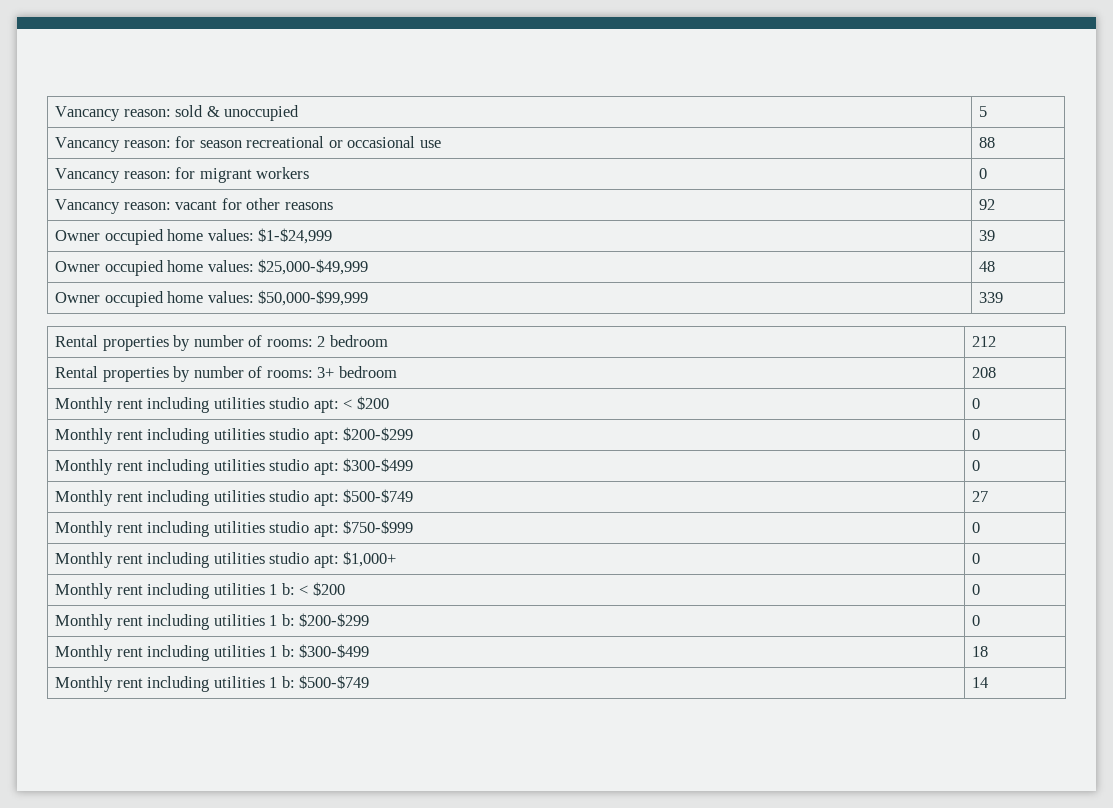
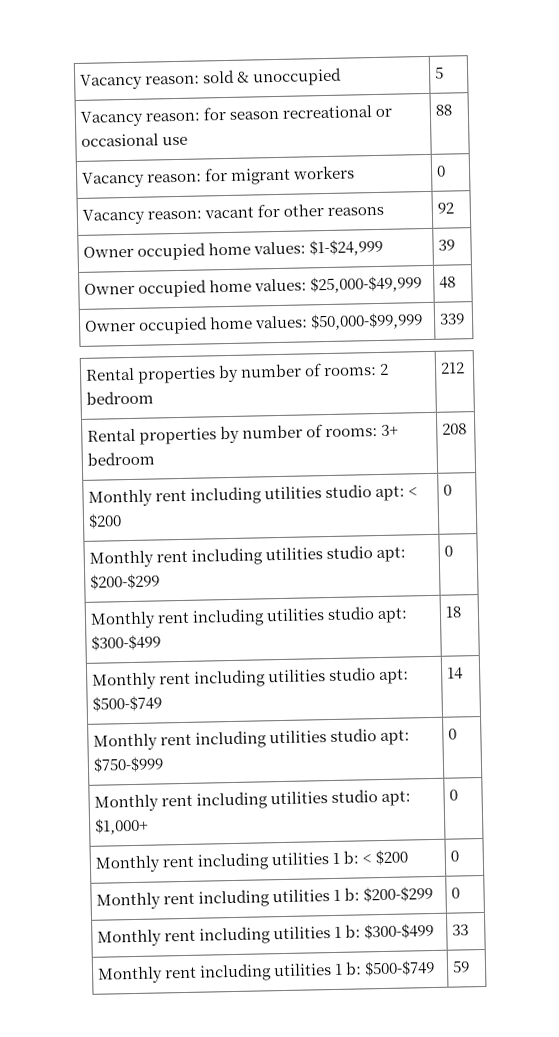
[55,106,121,121] Vancancy -> [80,73,144,90] Vacancy
[55,137,121,152] Vancancy -> [80,110,145,127] Vacancy
[55,168,121,183] Vancancy -> [82,171,146,188] Vacancy
[55,199,121,214] Vancancy -> [82,208,147,225] Vacancy
[972,460,981,471] 0 -> [445,606,463,618] 18
[972,491,989,502] 27 -> [447,667,464,680] 14
[972,646,989,657] 18 -> [452,924,470,936] 33
[972,677,989,688] 14 -> [452,960,471,973] 59

